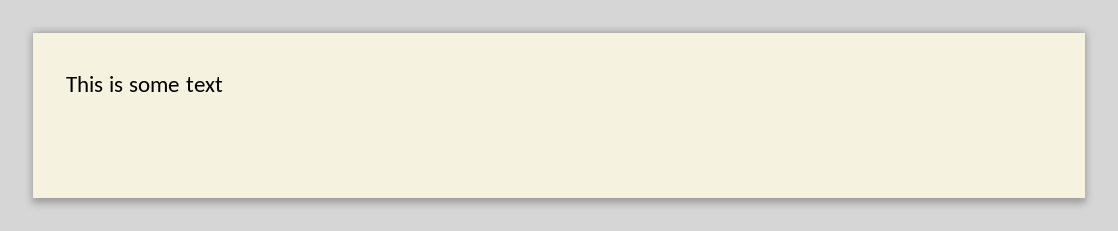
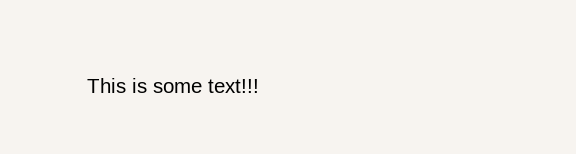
[185,77,223,92] text -> [208,79,259,93] text!!!

